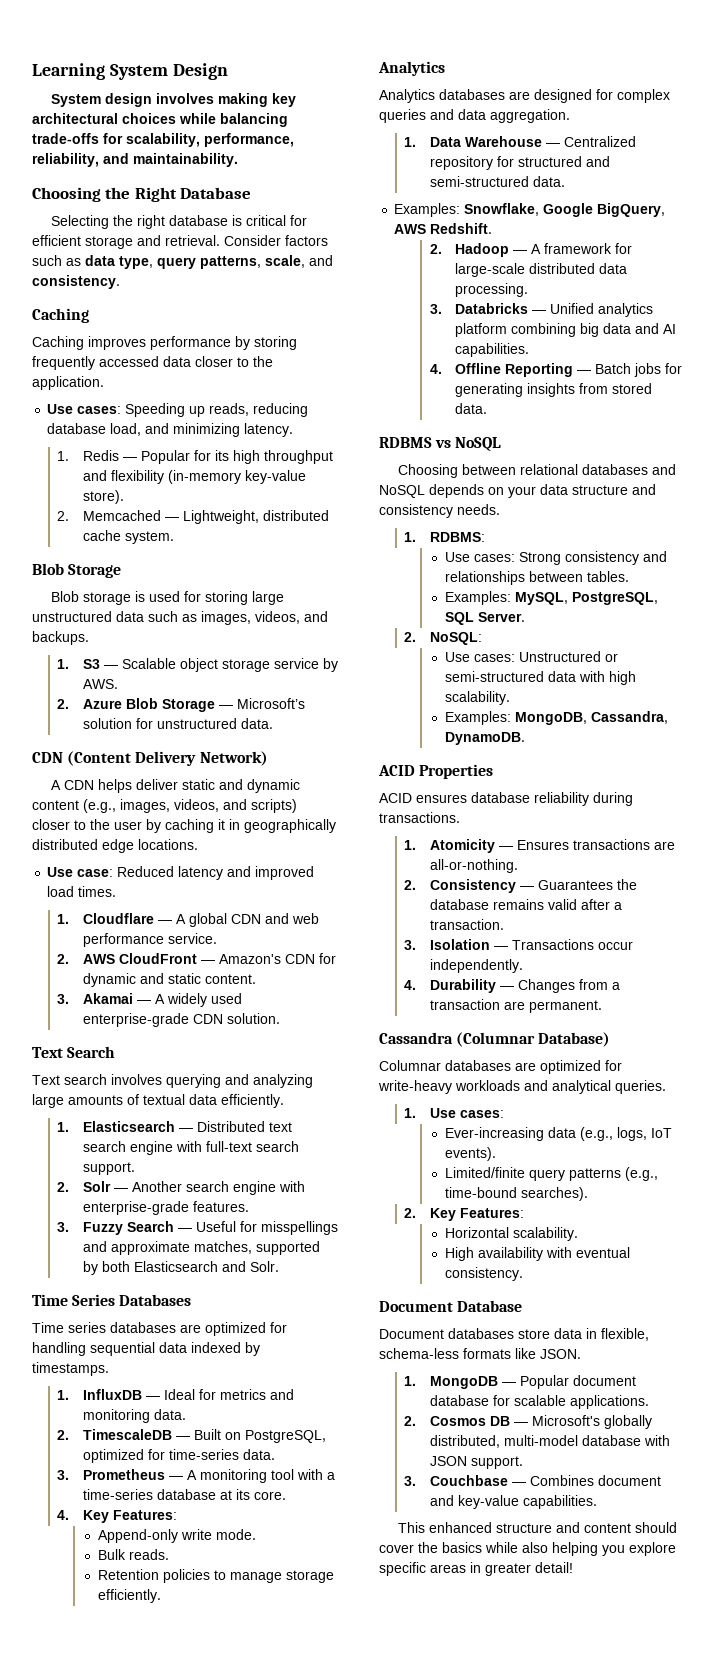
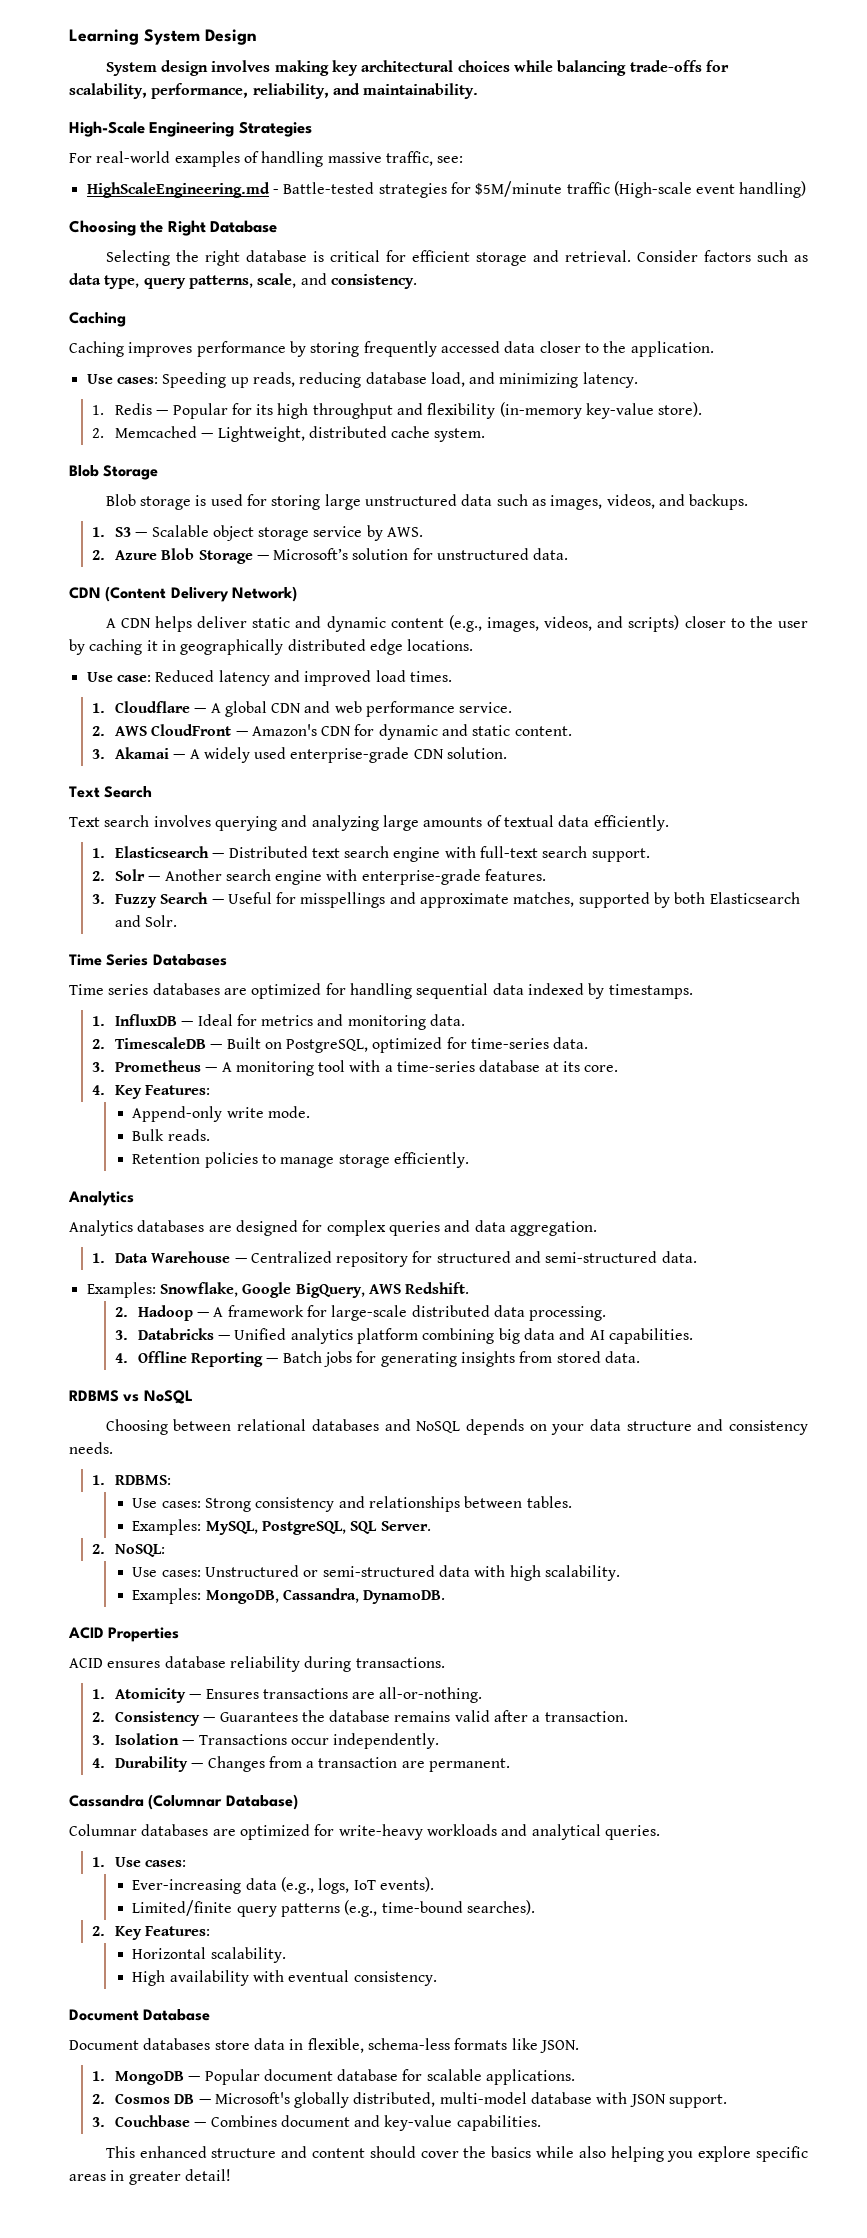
(238, 160) none -> [69,121,312,137] [69,151,464,167] [86,181,807,198] // High-Scale Engineering Strategies // For real-world examples of handling massive traffic, see: // HighScaleEngineering.md - Battle-tested strategies for $5M/minute traffic (High-scale event handling)

